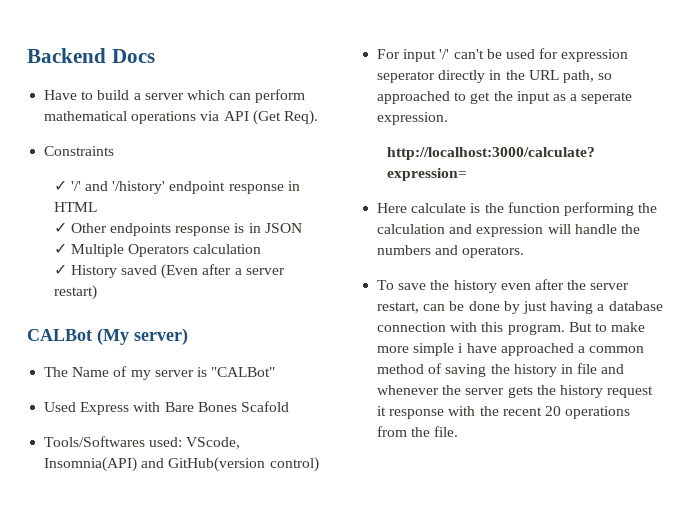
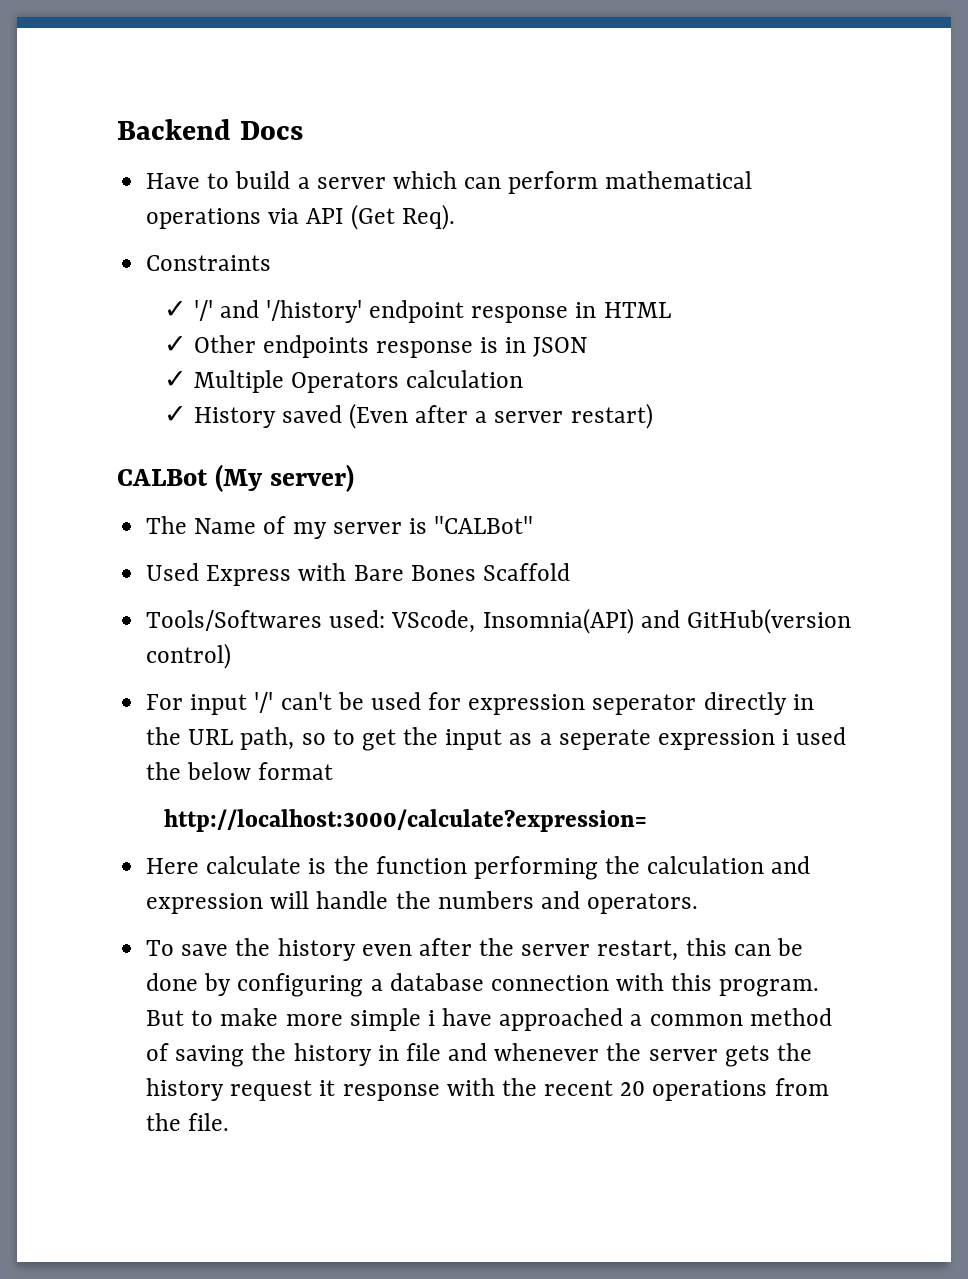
[240,401,289,412] Scafold -> [482,563,570,581] Scaffold
[377,91,451,104] approached -> (326, 739) none
[377,112,449,125] expression. -> [657,727,847,750] [146,762,334,780] expression i used the below format
(420, 307) none -> [685,938,727,956] this
[522,301,594,314] just having -> [237,973,364,997] configuring

